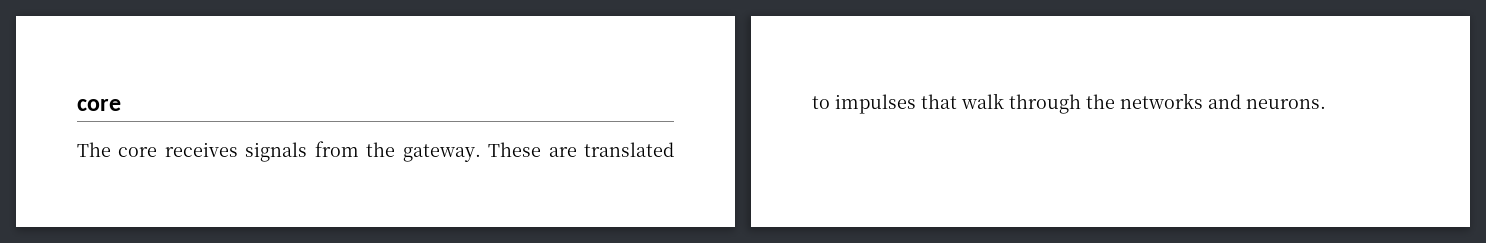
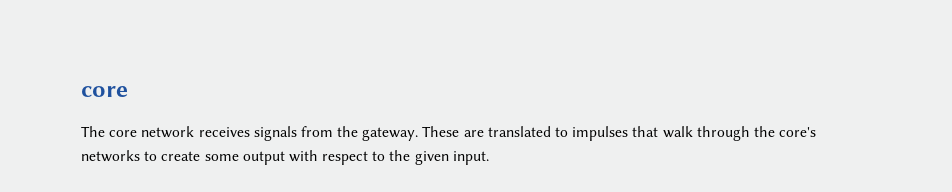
(158, 152) none -> [141,126,195,138] network
[1120,93,1326,109] networks and neurons. -> [779,127,817,137] [81,150,489,165] core's networks to create some output with respect to the given input.

